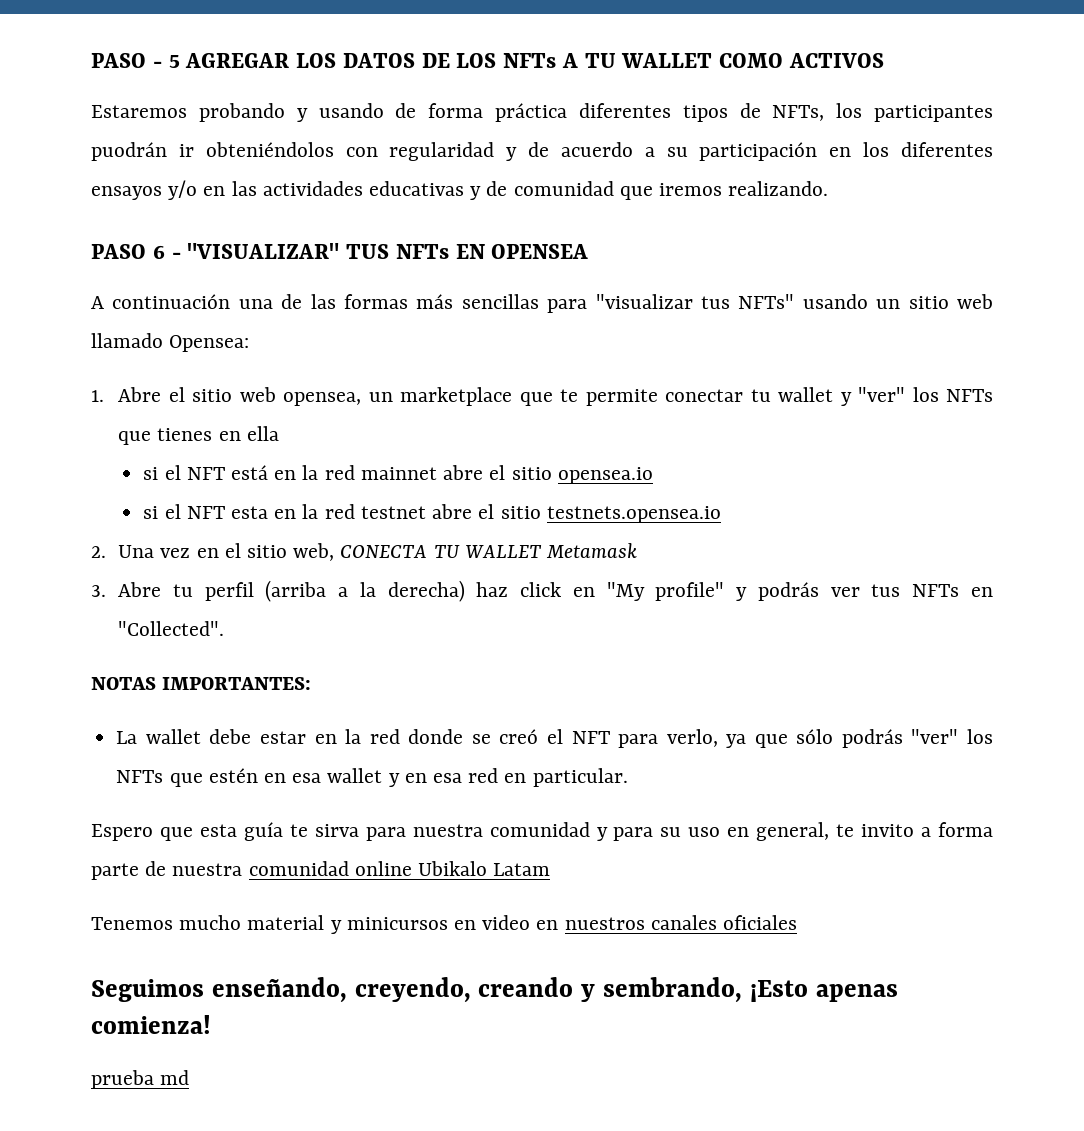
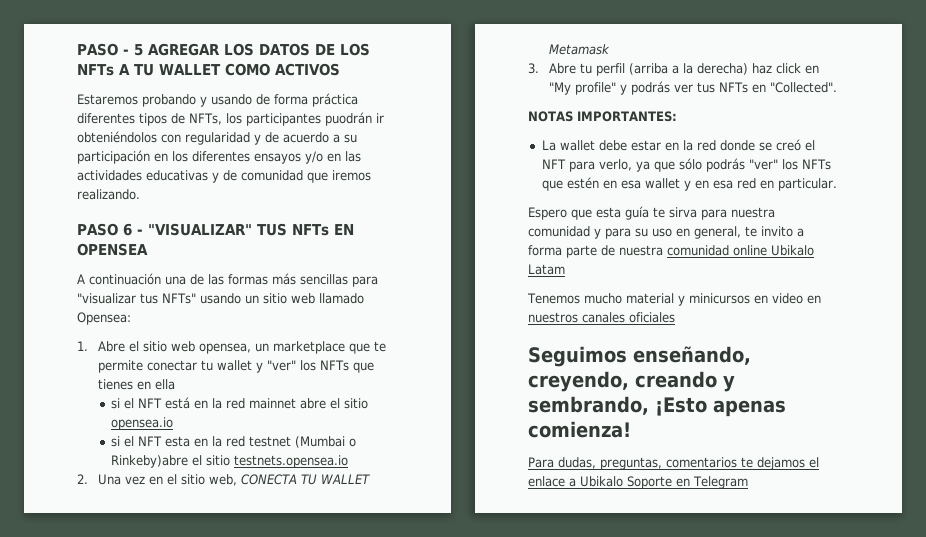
[432,504,473,519] abre -> [295,436,357,448] [111,455,189,468] (Mumbai o Rinkeby)abre
[91,1070,190,1089] prueba md -> [528,457,819,470] [528,476,748,489] Para dudas, preguntas, comentarios te dejamos el enlace a Ubikalo Soporte en Telegram

